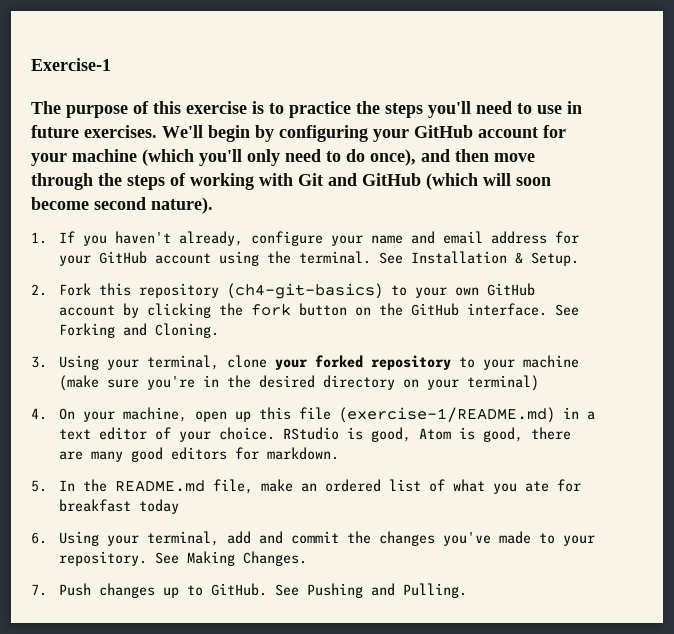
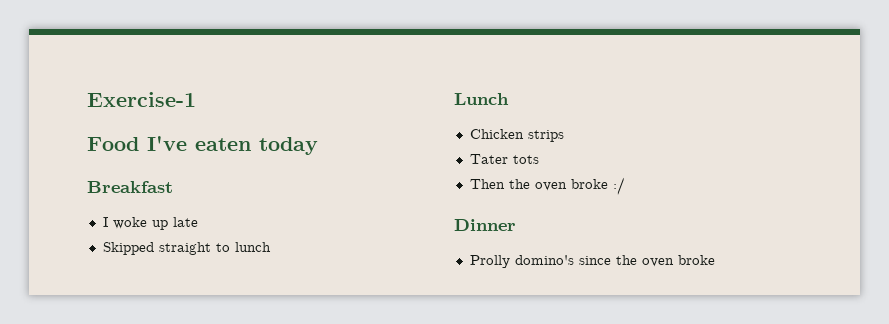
[31,101,582,118] [31,125,566,142] [31,149,535,166] [31,173,551,190] [31,197,213,214] [31,231,580,246] [59,251,580,266] [31,283,536,299] [59,303,580,318] [59,323,220,338] [31,355,580,370] [59,375,540,391] [31,407,596,423] [59,427,572,442] [59,447,340,462] [31,479,582,494] [59,499,180,514] [31,531,596,546] [59,551,308,566] [31,583,468,598] The purpose of this exercise is to practice the steps you'll need to use in future exercises. We'll begin by configuring your GitHub account for your machine (which you'll only need to do once), and then move through the steps of working with Git and GitHub (which will soon become second nature). // 1. If you haven't already, configure your name and email address for your GitHub account using the terminal. See Installation & Setup. // 2. Fork this repository (ch4-git-basics) to your own GitHub account by clicking the fork button on the GitHub interface. See Forking and Cloning. // 3. Using your terminal, clone your forked repository to your machine (make sure you're in the desired directory on your terminal) // 4. On your machine, open up this file (exercise-1/README.md) in a text editor of your choice. RStudio is good, Atom is good, there are many good editors for markdown. // 5. In the README.md file, make an ordered list of what you ate for breakfast today // 6. Using your terminal, add and commit the changes you've made to your repository. See Making Changes. // 7. Push changes up to GitHub. See Pushing and Pulling. -> [87,136,318,155] [87,181,173,193] [102,217,198,230] [102,242,271,255] [454,93,509,105] [469,129,564,142] [469,154,539,164] [469,177,625,195] [454,219,516,231] [469,255,715,268] Food I've eaten today // Breakfast // I woke up late // Skipped straight to lunch // Lunch // Chicken strips // Tater tots // Then the oven broke :/ // Dinner // Prolly domino's since the oven broke

